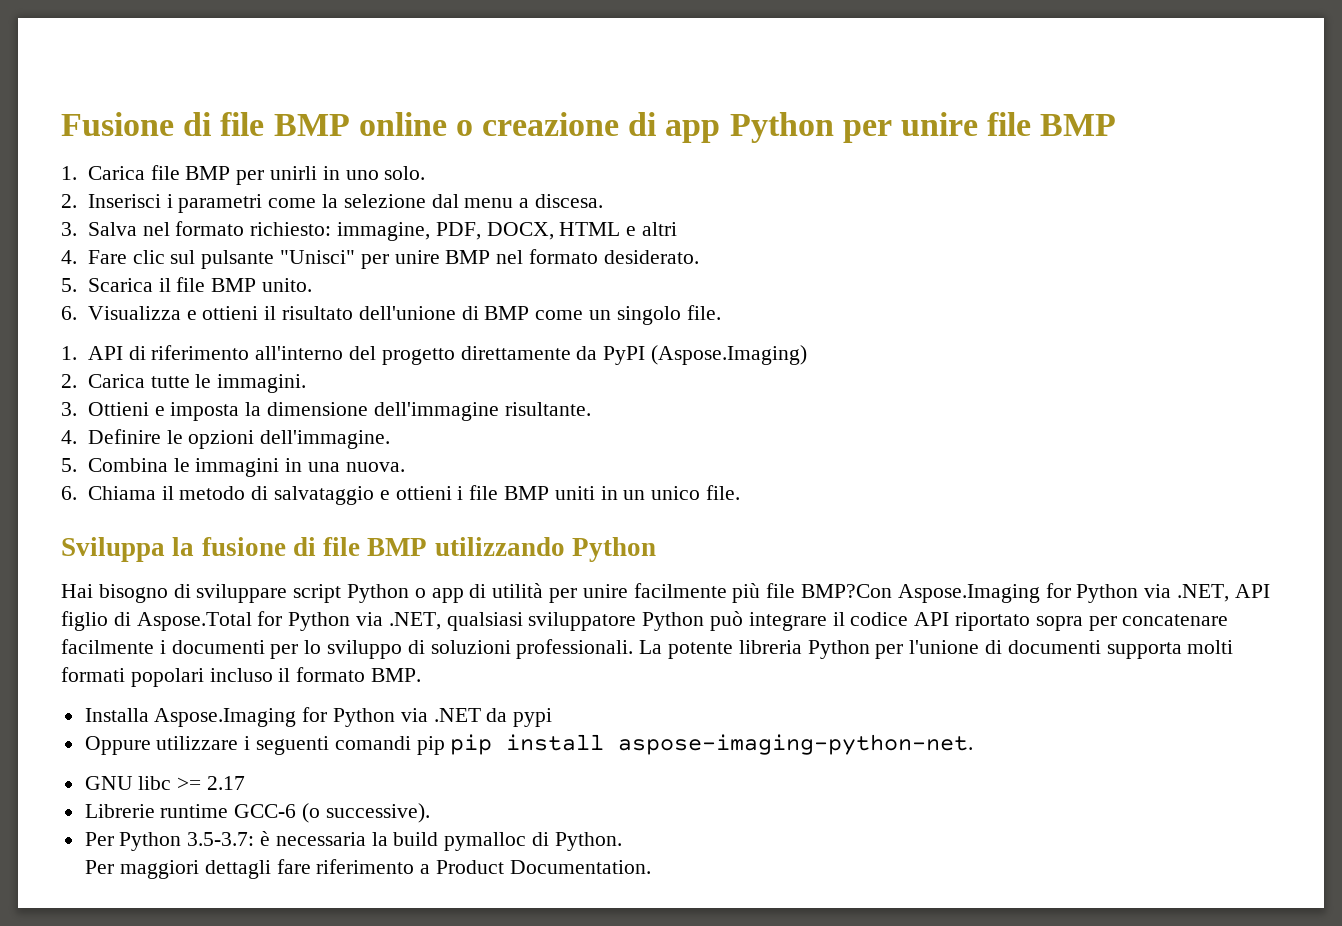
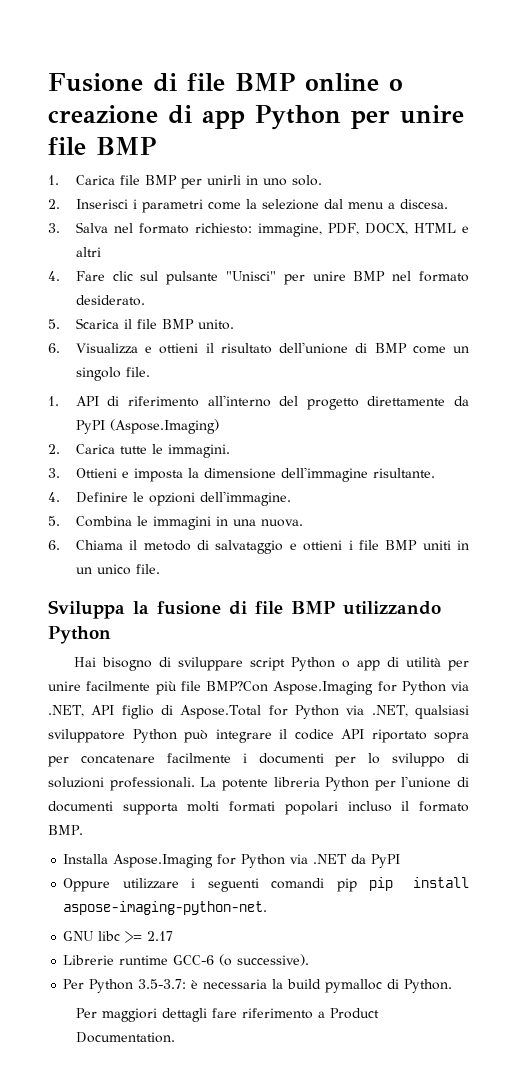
[513,708,553,727] pypi -> [371,854,401,868] PyPI

